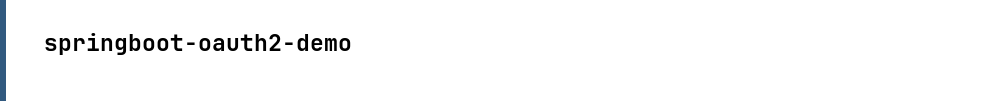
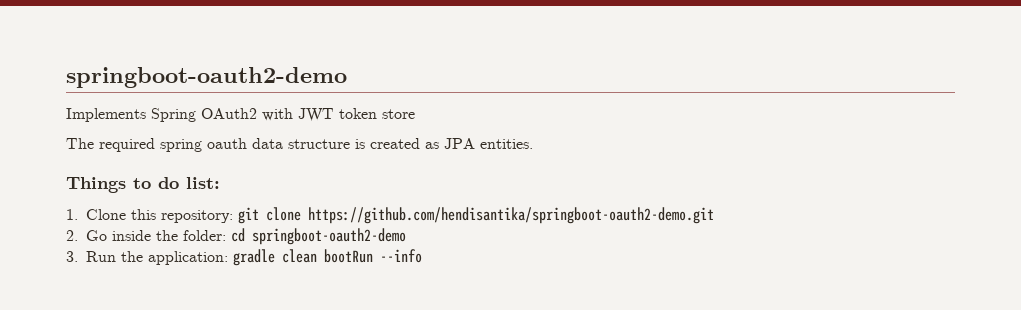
[44,33,352,55] springboot-oauth2-demo -> [66,67,347,88] [66,108,415,122] [66,138,533,152] [66,177,220,193] [66,207,715,224] [66,228,407,245] [66,249,423,266] springboot-oauth2-demo // Implements Spring OAuth2 with JWT token store // The required spring oauth data structure is created as JPA entities. // Things to do list: // 1. Clone this repository: git clone https://github.com/hendisantika/springboot-oauth2-demo.git // 2. Go inside the folder: cd springboot-oauth2-demo // 3. Run the application: gradle clean bootRun --info

